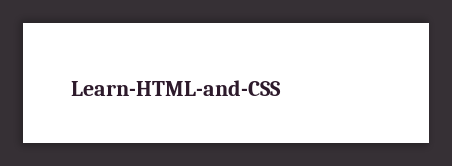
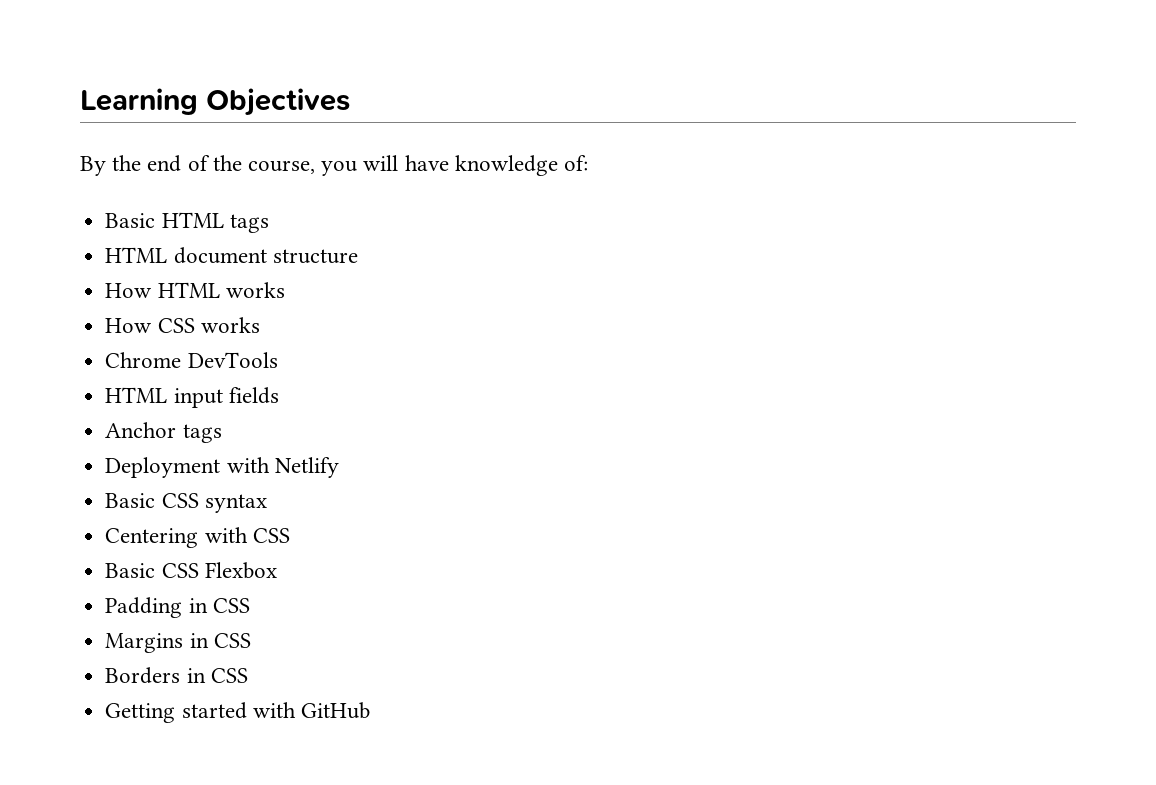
[71,80,281,96] Learn-HTML-and-CSS -> [80,88,350,116] [80,155,589,176] [105,212,269,233] [105,247,358,264] [105,282,285,298] [105,317,260,333] [105,352,278,368] [105,387,279,408] [105,422,222,443] [105,457,339,478] [105,493,267,513] [105,527,290,548] [105,562,277,579] [105,597,250,618] [105,633,251,653] [105,667,248,684] [105,702,370,723] Learning Objectives // By the end of the course, you will have knowledge of: // Basic HTML tags // HTML document structure // How HTML works // How CSS works // Chrome DevTools // HTML input fields // Anchor tags // Deployment with Netlify // Basic CSS syntax // Centering with CSS // Basic CSS Flexbox // Padding in CSS // Margins in CSS // Borders in CSS // Getting started with GitHub

